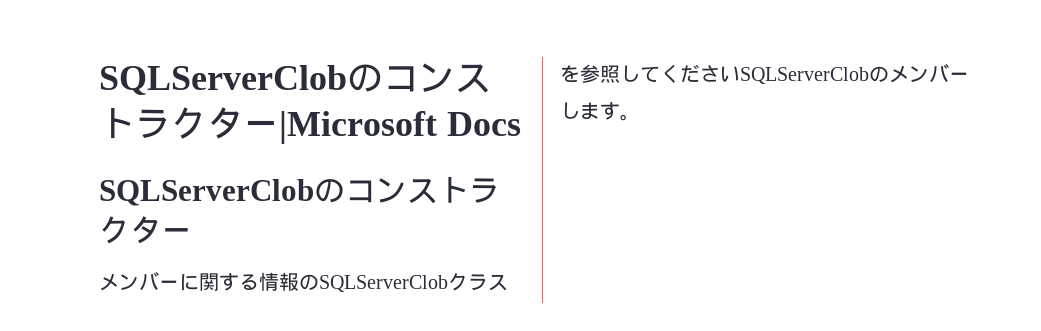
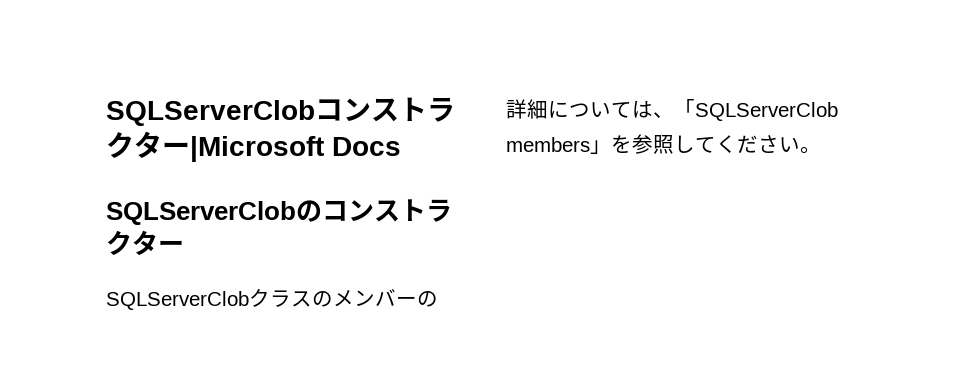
[99,64,383,95] SQLServerClobの -> [106,100,315,126] SQLServerClob
[99,271,508,292] メンバーに関する情報のSQLServerClobクラス -> [106,288,438,310] [506,99,838,121] [506,137,611,154] SQLServerClobクラスのメンバーの詳細については、「SQLServerClob members」
[740,63,969,84] [560,102,620,120] SQLServerClobのメンバーします -> (800, 144) none

